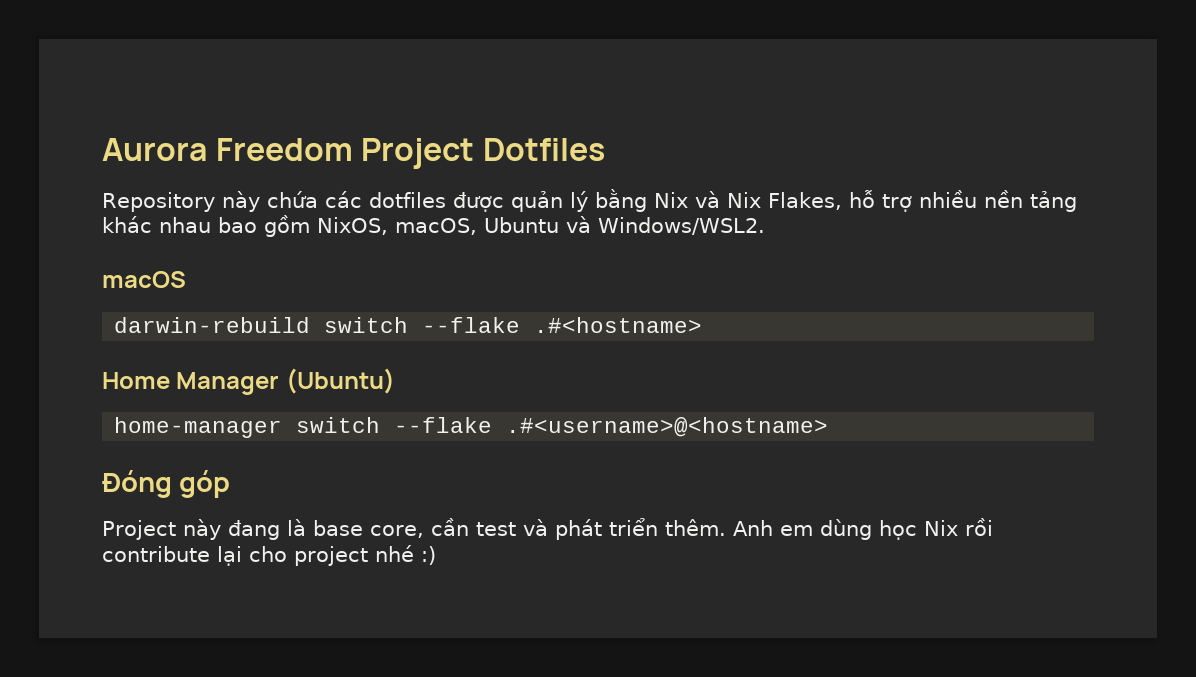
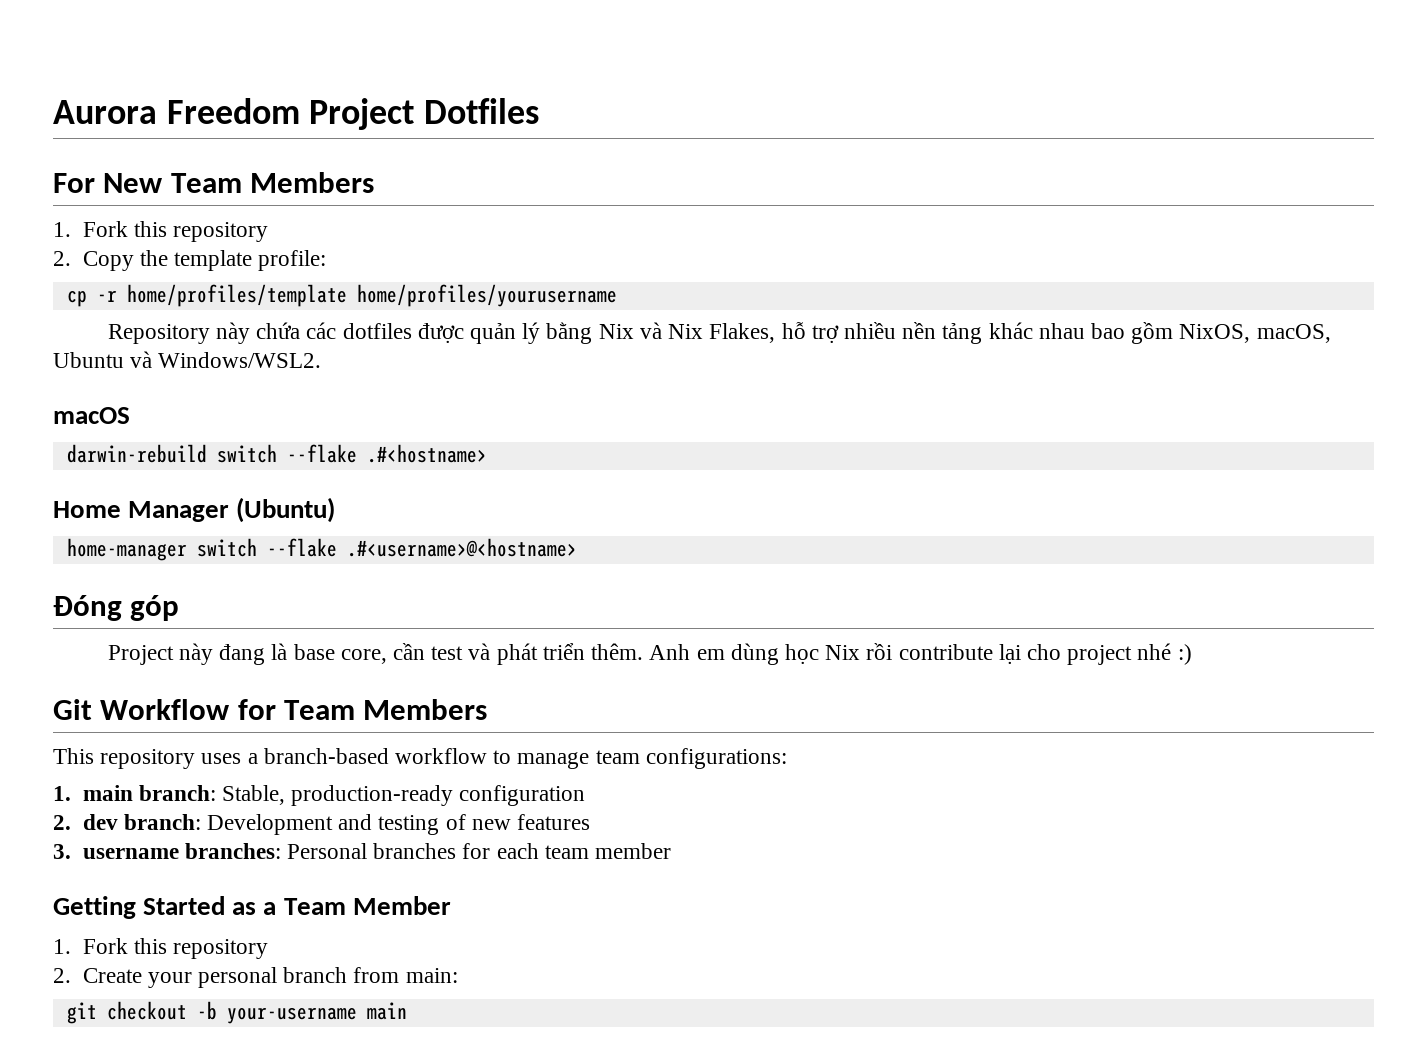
(605, 149) none -> [53,172,375,193] [53,221,268,242] [53,250,327,271] [66,284,617,307] // For New Team Members // 1. Fork this repository // 2. Copy the template profile: // cp -r home/profiles/template home/profiles/yourusername
(436, 555) none -> [53,699,488,720] [53,748,787,769] [53,785,586,806] [53,814,590,835] [53,843,671,859] [53,896,451,919] [53,938,268,959] [53,967,458,988] [66,1001,407,1024] // Git Workflow for Team Members // This repository uses a branch-based workflow to manage team configurations: // 1. main branch: Stable, production-ready configuration // 2. dev branch: Development and testing of new features // 3. username branches: Personal branches for each team member // Getting Started as a Team Member // 1. Fork this repository // 2. Create your personal branch from main: // git checkout -b your-username main

